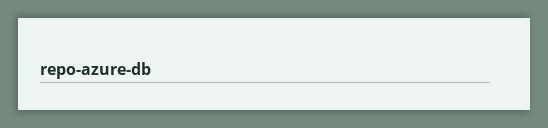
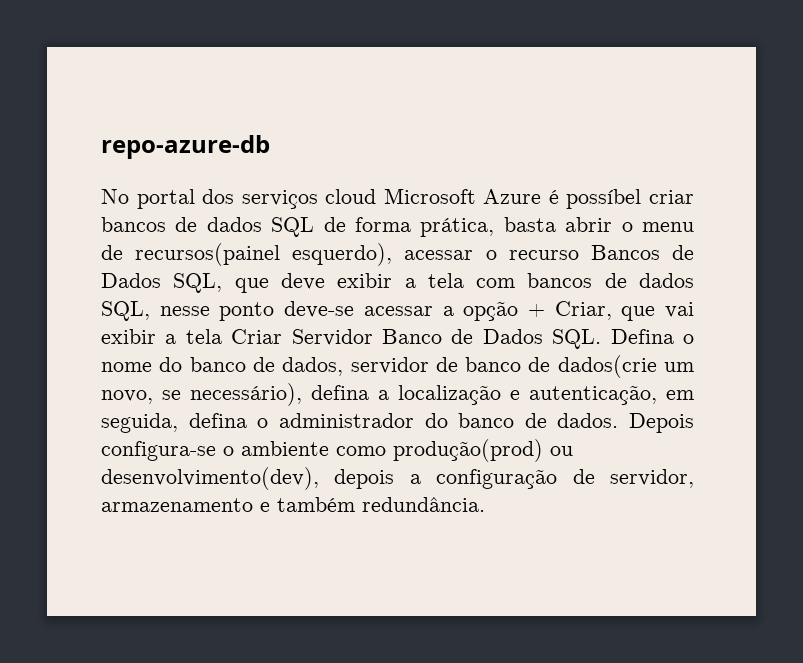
(151, 70) none -> [101,188,694,209] [101,217,694,237] [101,243,694,266] [101,273,694,293] [101,301,694,321] [101,329,694,349] [101,355,694,378] [101,383,694,406] [101,413,694,433] [101,439,573,462] [101,467,694,490] [101,497,485,512] // No portal dos serviços cloud Microsoft Azure é possíbel criar bancos de dados SQL de forma prática, basta abrir o menu de recursos(painel esquerdo), acessar o recurso Bancos de Dados SQL, que deve exibir a tela com bancos de dados SQL, nesse ponto deve-se acessar a opção + Criar, que vai exibir a tela Criar Servidor Banco de Dados SQL. Defina o nome do banco de dados, servidor de banco de dados(crie um novo, se necessário), defina a localização e autenticação, em seguida, defina o administrador do banco de dados. Depois configura-se o ambiente como produção(prod) ou desenvolvimento(dev), depois a configuração de servidor, armazenamento e também redundância.

